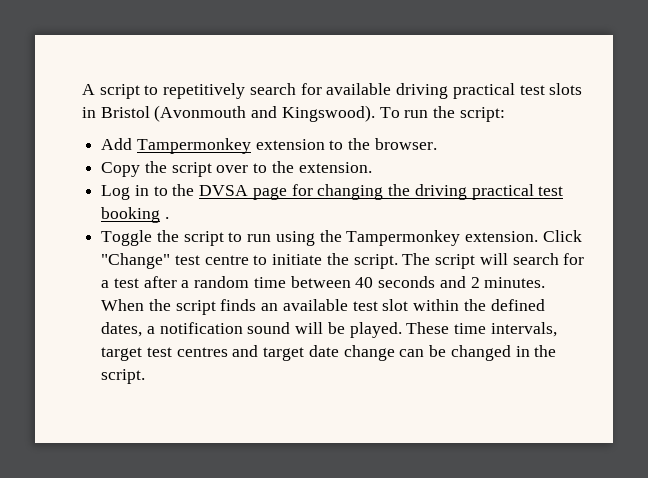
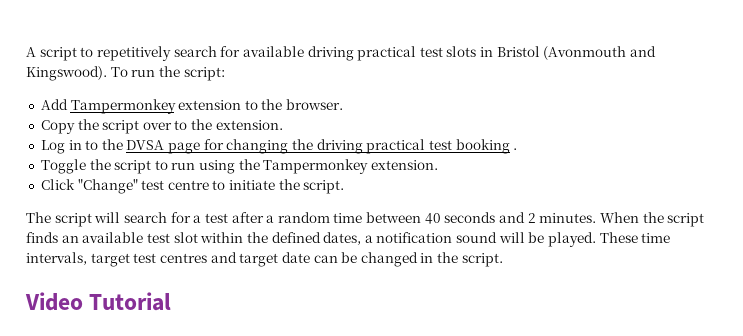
(539, 236) none -> (439, 165) //
(398, 261) none -> (345, 187) //
[343,345,395,361] change -> (310, 257) none
(146, 376) none -> [25,292,172,311] // Video Tutorial

